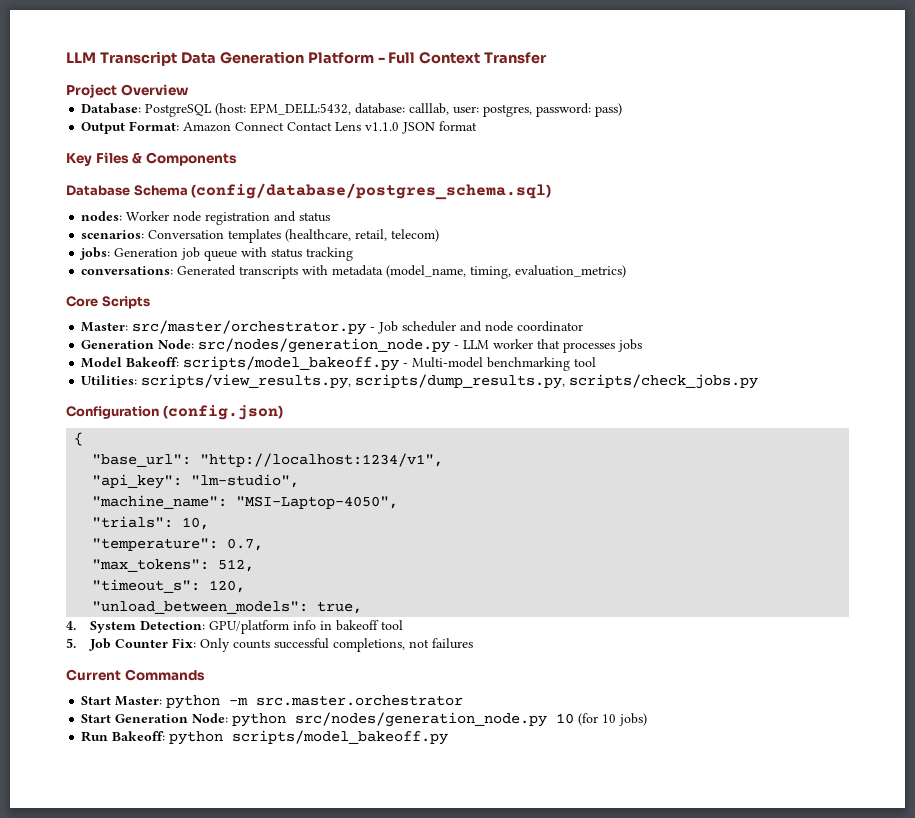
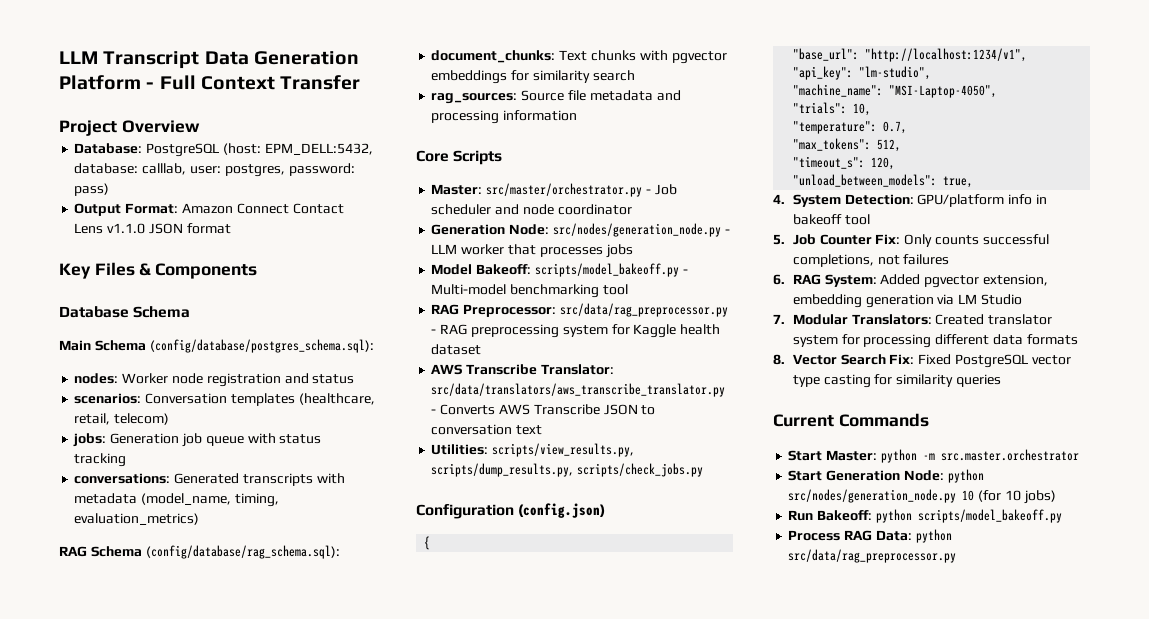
[191,183,552,200] (config/database/postgres_schema.sql) -> [59,339,374,353] // Main Schema (config/database/postgres_schema.sql):
(627, 271) none -> [59,545,340,559] [431,50,727,64] [431,70,635,84] [431,90,681,104] [431,110,578,124] // RAG Schema (config/database/rag_schema.sql): // document_chunks: Text chunks with pgvector embeddings for similarity search // rag_sources: Source file metadata and processing information
(597, 362) none -> [431,303,728,317] [431,324,721,338] [431,344,482,355] [431,364,614,375] [431,383,726,397] [431,404,656,415] [431,424,543,435] // RAG Preprocessor: src/data/rag_preprocessor.py - RAG preprocessing system for Kaggle health dataset // AWS Transcribe Translator: src/data/translators/aws_transcribe_translator.py - Converts AWS Transcribe JSON to conversation text
(474, 643) none -> [773,274,1048,288] [792,294,1022,308] [773,314,1053,325] [792,334,1078,348] [773,354,1071,368] [792,374,1001,388] // 6. RAG System: Added pgvector extension, embedding generation via LM Studio // 7. Modular Translators: Created translator system for processing different data formats // 8. Vector Search Fix: Fixed PostgreSQL vector type casting for similarity queries
(449, 737) none -> [788,529,952,543] [788,549,957,563] // Process RAG Data: python src/data/rag_preprocessor.py

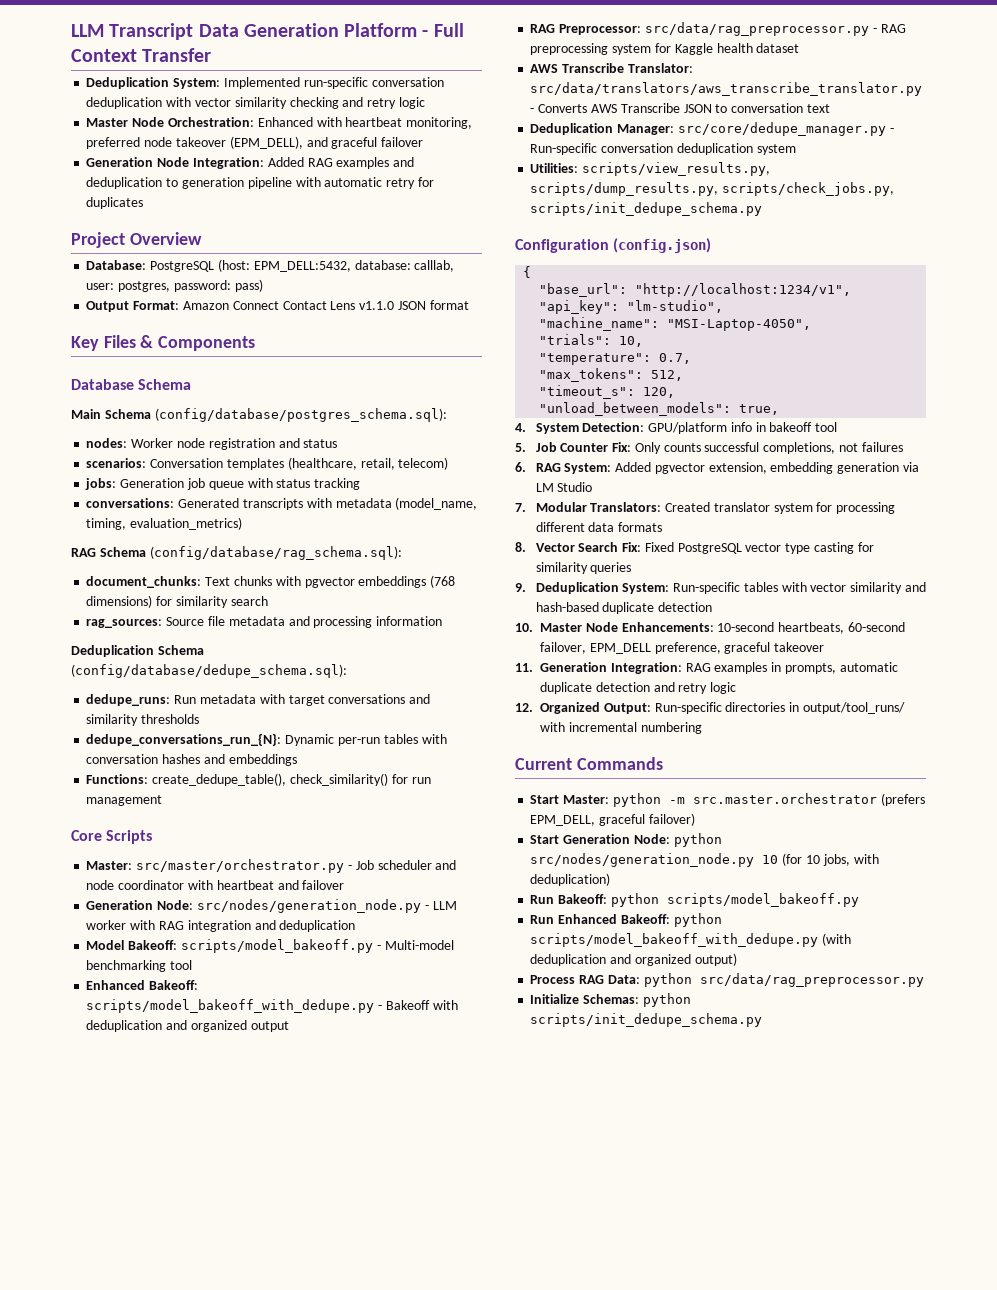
(361, 82) none -> [86,77,444,89] [86,97,425,109] [86,117,473,129] [86,136,424,149] [86,157,415,169] [86,177,434,189] [86,197,144,209] // Deduplication System: Implemented run-specific conversation deduplication with vector similarity checking and retry logic // Master Node Orchestration: Enhanced with heartbeat monitoring, preferred node takeover (EPM_DELL), and graceful failover // Generation Node Integration: Added RAG examples and deduplication to generation pipeline with automatic retry for duplicates
(508, 77) none -> [430,575,456,588] [86,595,153,608] (768 dimensions)
(578, 115) none -> [71,645,204,657] [71,664,347,678] [86,694,431,706] [86,714,200,726] [86,733,447,746] [86,754,297,766] [86,773,431,786] [86,795,163,806] // Deduplication Schema (config/database/dedupe_schema.sql): // dedupe_runs: Run metadata with target conversations and similarity thresholds // dedupe_conversations_run_{N}: Dynamic per-run tables with conversation hashes and embeddings // Functions: create_dedupe_table(), check_similarity() for run management
(632, 209) none -> [187,880,345,890] with heartbeat and failover
[507,244,633,258] that processes jobs -> [130,920,356,932] with RAG integration and deduplication
(628, 289) none -> [86,980,199,990] [86,999,458,1013] [86,1020,289,1032] // Enhanced Bakeoff: scripts/model_bakeoff_with_dedupe.py - Bakeoff with deduplication and organized output
(543, 430) none -> [530,122,894,136] [530,143,796,155] // Deduplication Manager: src/core/dedupe_manager.py - Run-specific conversation deduplication system
[577,463,704,477] scripts/check_jobs.py -> [722,182,895,196] [530,202,763,216] scripts/check_jobs.py, scripts/init_dedupe_schema.py
(1001, 380) none -> [515,582,926,594] [535,602,713,614] [515,622,905,634] [540,642,825,654] [515,662,898,674] [540,682,737,694] [515,702,905,714] [540,722,702,734] // 9. Deduplication System: Run-specific tables with vector similarity and hash-based duplicate detection // 10. Master Node Enhancements: 10-second heartbeats, 60-second failover, EPM_DELL preference, graceful takeover // 11. Generation Integration: RAG examples in prompts, automatic duplicate detection and retry logic // 12. Organized Output: Run-specific directories in output/tool_runs/ with incremental numbering
(1079, 455) none -> [880,793,925,806] [530,813,695,826] (prefers EPM_DELL, graceful failover)
[1023,490,1056,504] jobs) -> [822,854,879,866] [530,873,611,886] jobs, with deduplication)
(1062, 516) none -> [530,913,722,927] [530,933,852,947] [530,953,737,966] // Run Enhanced Bakeoff: python scripts/model_bakeoff_with_dedupe.py (with deduplication and organized output)
(957, 556) none -> [530,993,691,1007] [530,1013,763,1027] // Initialize Schemas: python scripts/init_dedupe_schema.py

